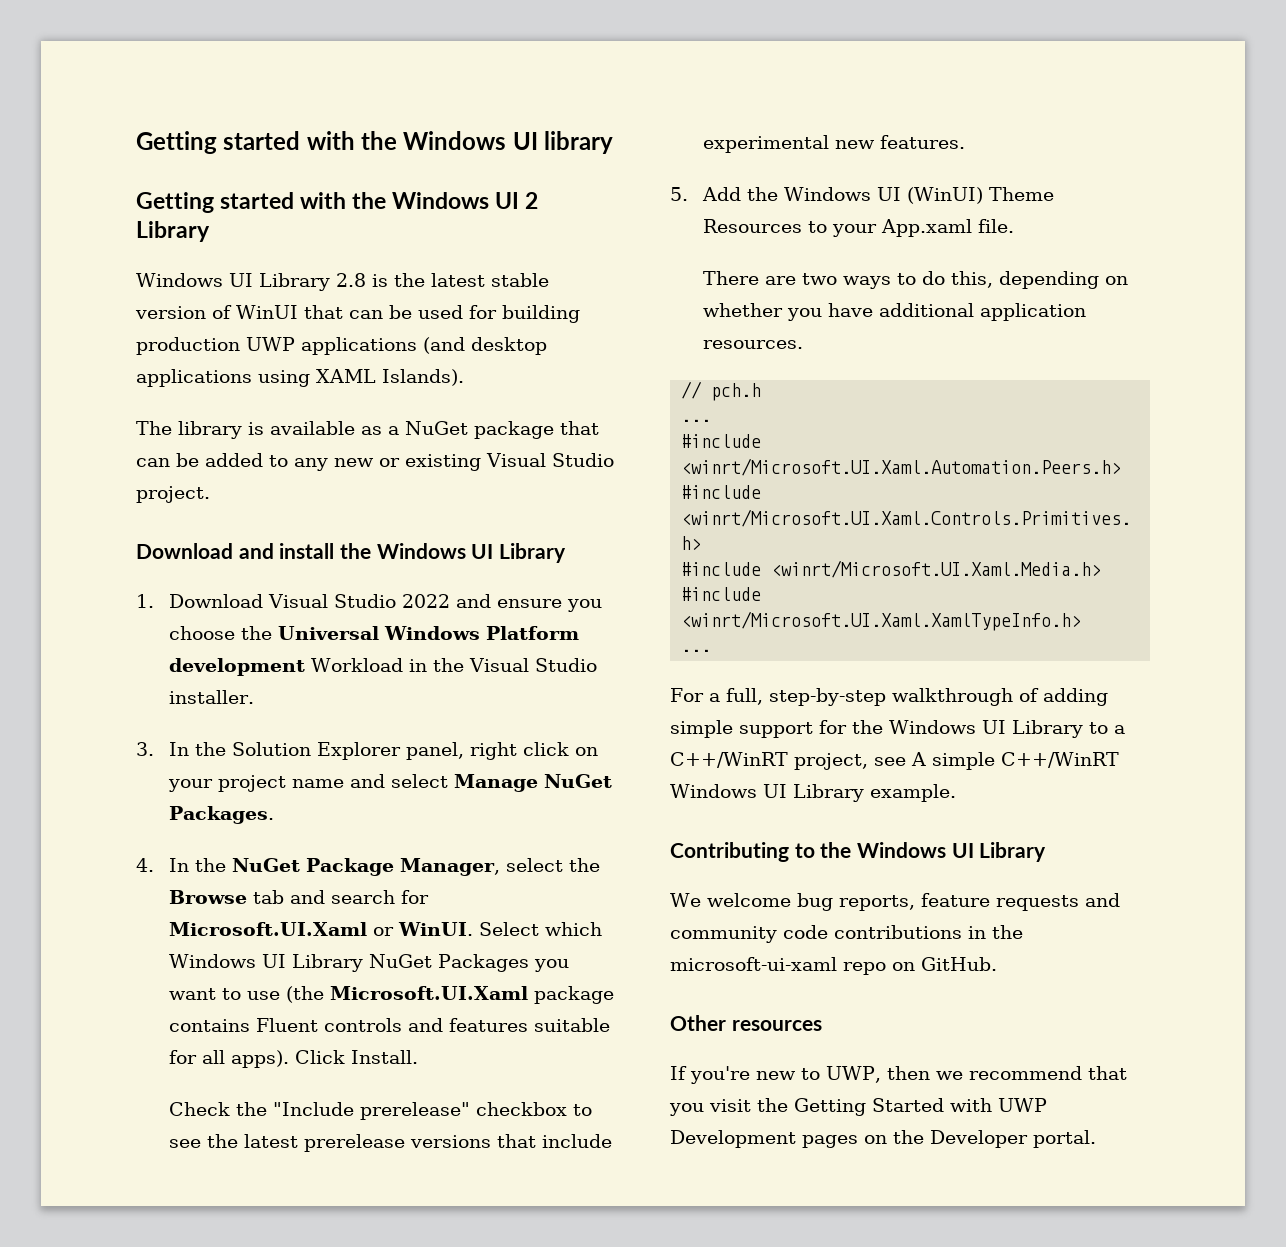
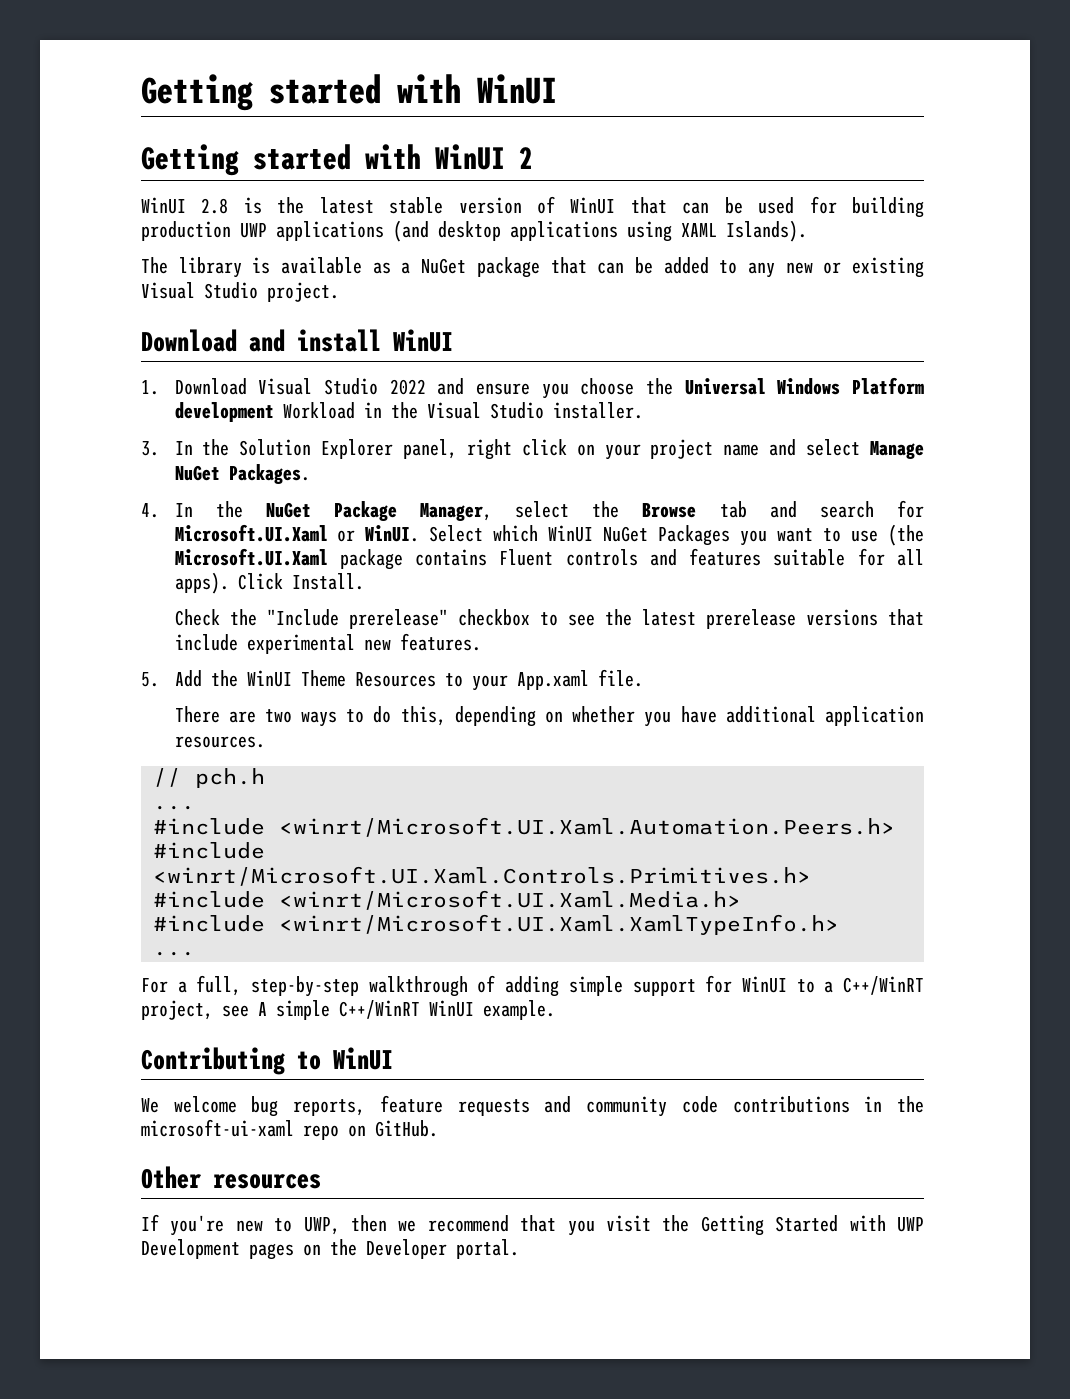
[136,131,614,154] [136,192,539,213] [136,221,210,242] [136,273,330,291] Getting started with the Windows UI library // Getting started with the Windows UI 2 Library // Windows UI Library -> [141,74,557,111] [141,144,533,176] [141,197,186,214] Getting started with WinUI // Getting started with WinUI 2 // WinUI
[340,543,567,563] the Windows UI Library -> [393,329,453,352] WinUI
[169,954,364,972] Windows UI Library -> [548,525,594,542] WinUI
[784,187,984,204] Windows UI (WinUI) -> [246,670,292,687] WinUI
[852,720,1083,738] the Windows UI Library -> [741,976,787,993] WinUI
[670,784,864,802] Windows UI Library -> [429,1000,474,1017] WinUI
[820,842,1047,862] the Windows UI Library -> [333,1047,393,1070] WinUI

